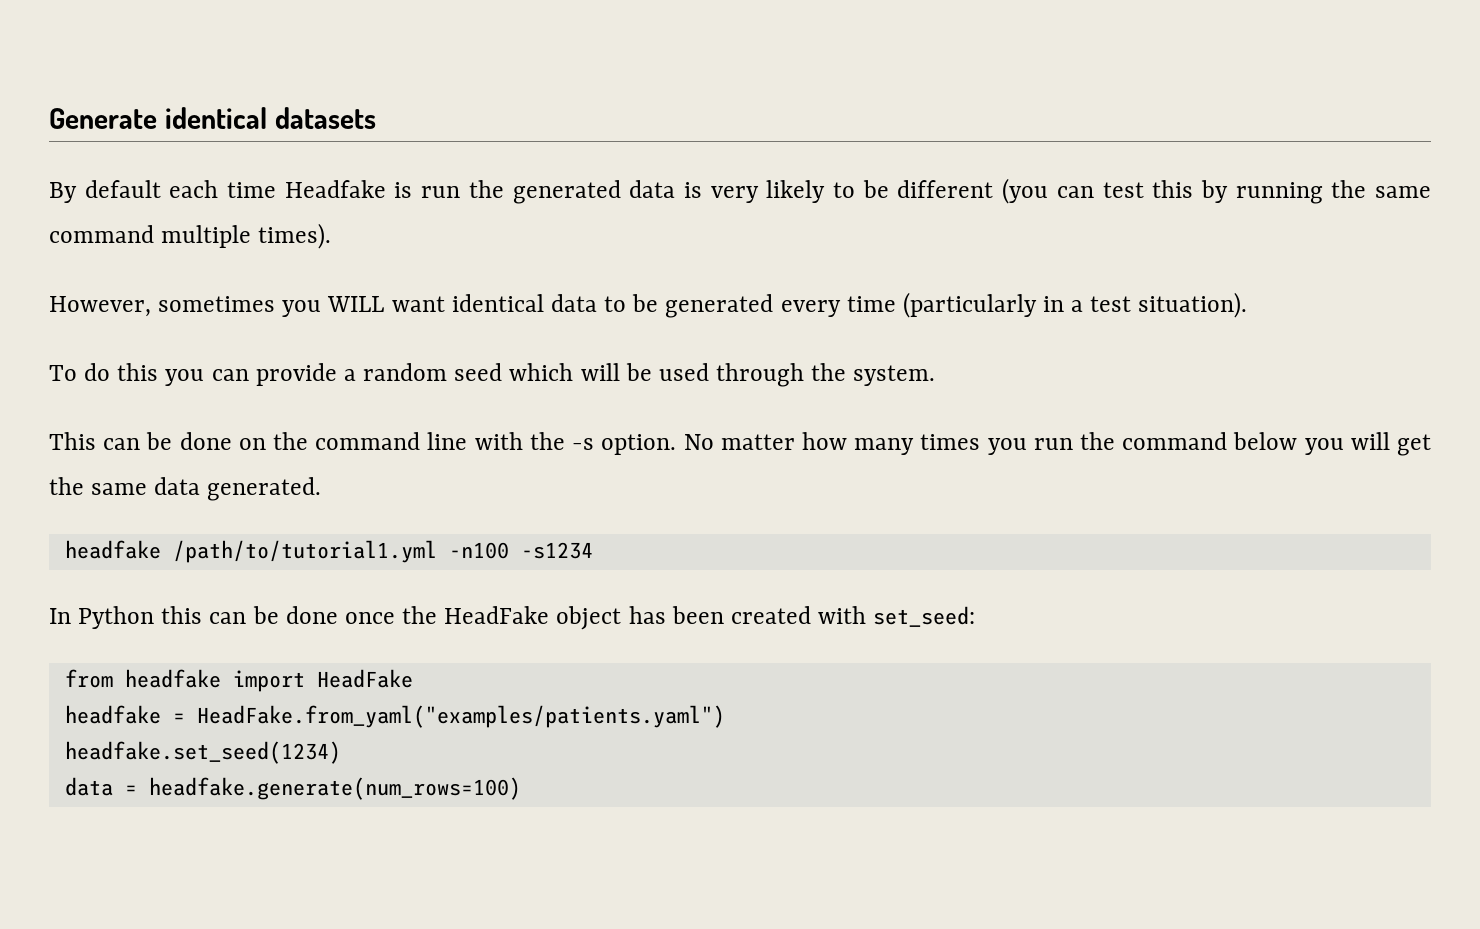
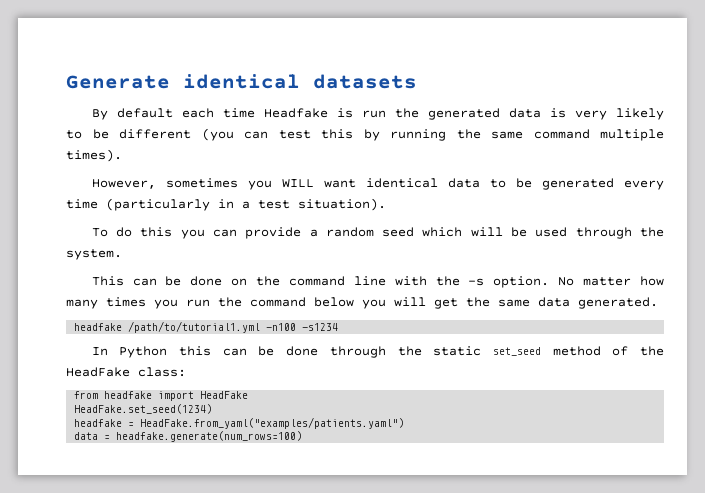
[344,606,976,630] once the HeadFake object has been created with set_seed: -> [329,346,664,358] [66,367,186,377] through the static set_seed method of the HeadFake class:
(413, 678) none -> [74,404,213,414] // HeadFake.set_seed(1234)
[64,741,341,764] // headfake.set_seed(1234) -> (405, 423) none

